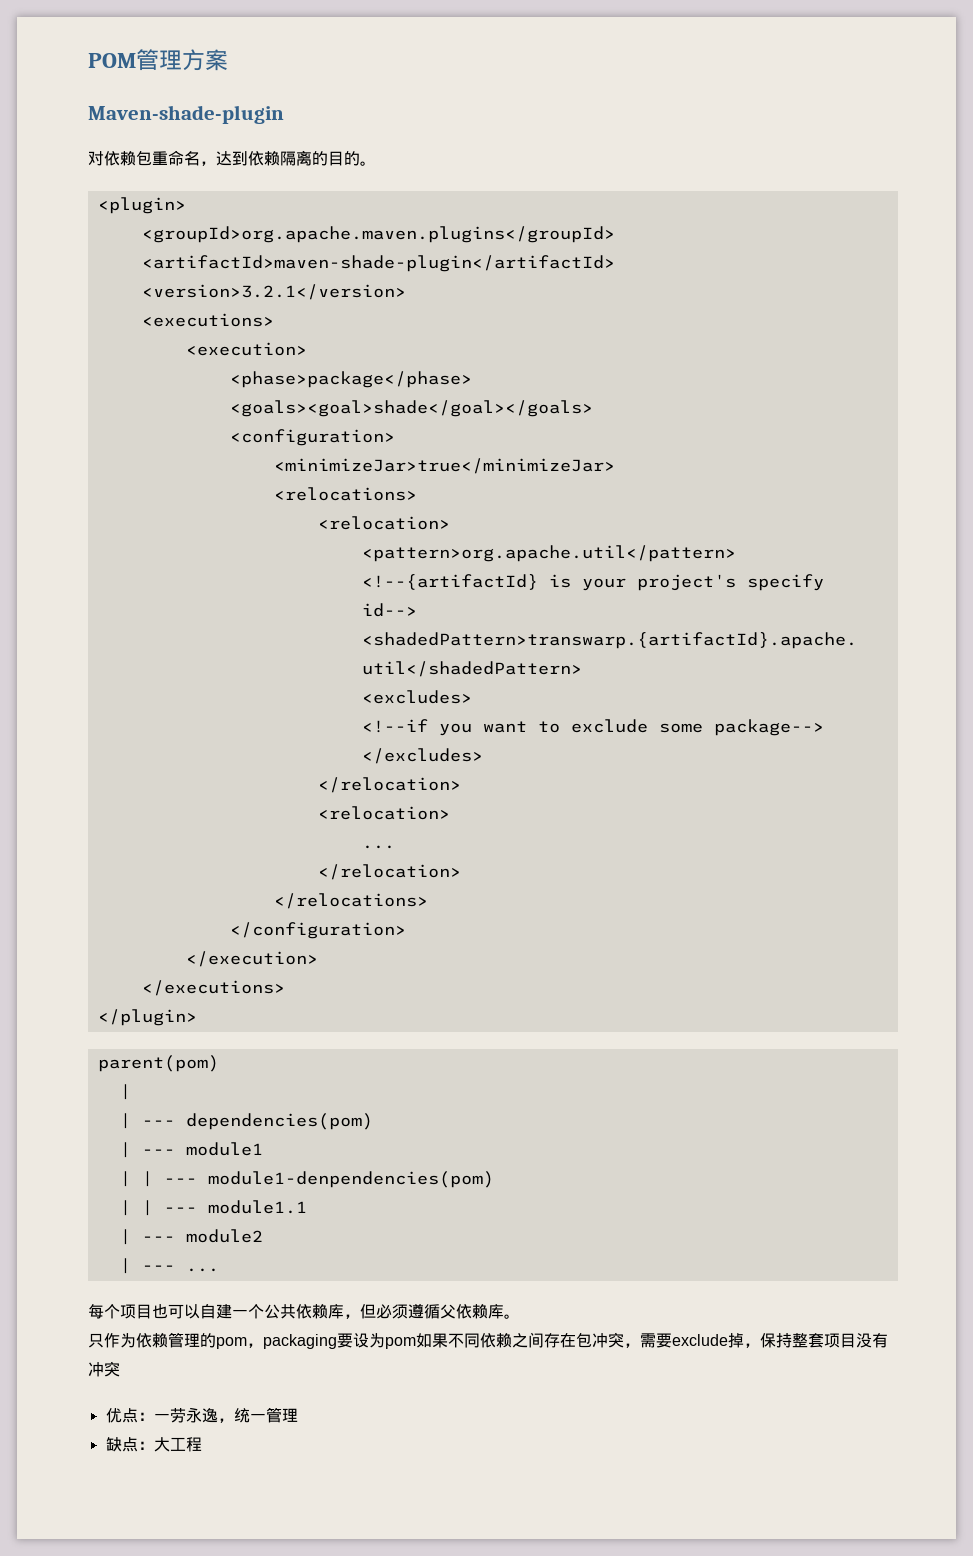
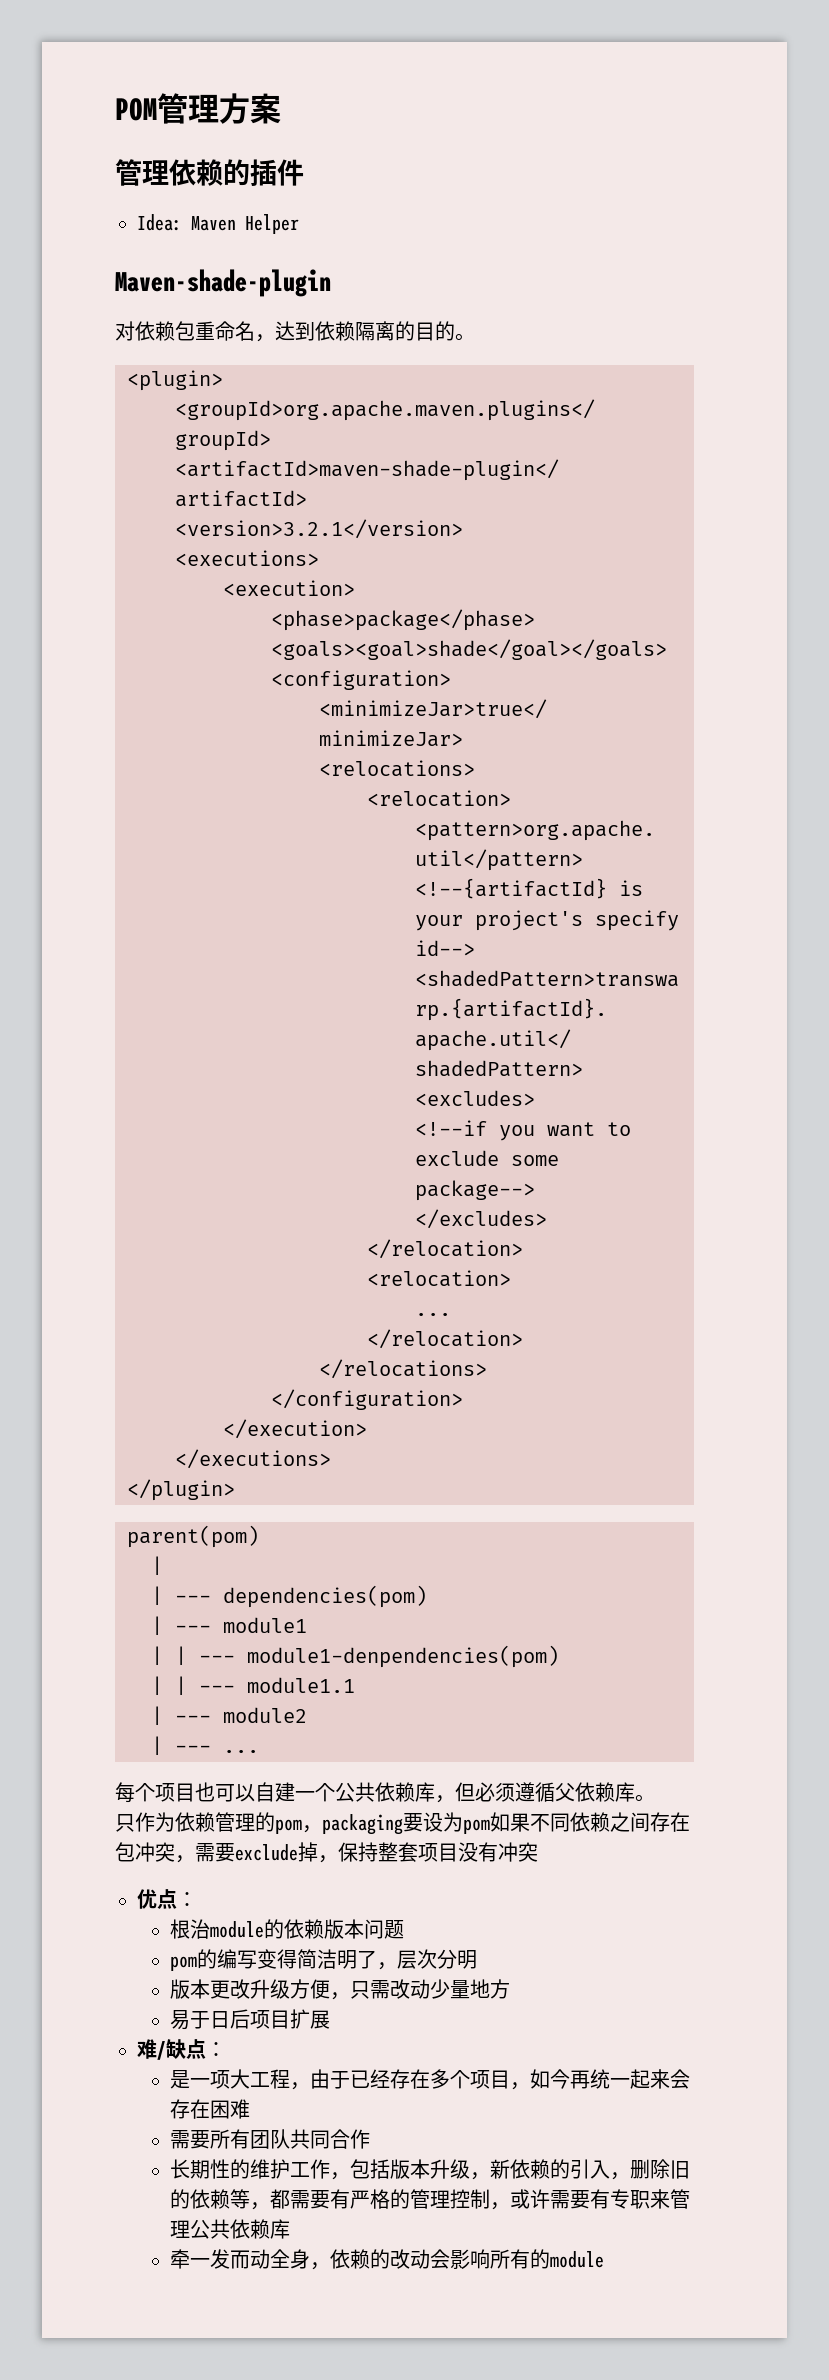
(228, 60) none -> [115,159,304,186] [137,214,299,234] // 管理依赖的插件 // Idea: Maven Helper
[153,1407,298,1423] [105,1437,202,1452] 一劳永逸，统一管理 // 缺点：大工程 -> [170,1919,405,1939] [170,1949,478,1971] [170,1979,511,2000] [170,2009,331,2030] [137,2039,226,2060] [170,2069,691,2090] [170,2099,251,2119] [170,2129,371,2149] [170,2159,691,2180] [170,2189,691,2210] [170,2219,291,2239] [170,2249,605,2270] // 根治module的依赖版本问题 // pom的编写变得简洁明了，层次分明 // 版本更改升级方便，只需改动少量地方 // 易于日后项目扩展 // 难/缺点： // 是一项大工程，由于已经存在多个项目，如今再统一起来会存在困难 // 需要所有团队共同合作 // 长期性的维护工作，包括版本升级，新依赖的引入，删除旧的依赖等，都需要有严格的管理控制，或许需要有专职来管理公共依赖库 // 牵一发而动全身，依赖的改动会影响所有的module

